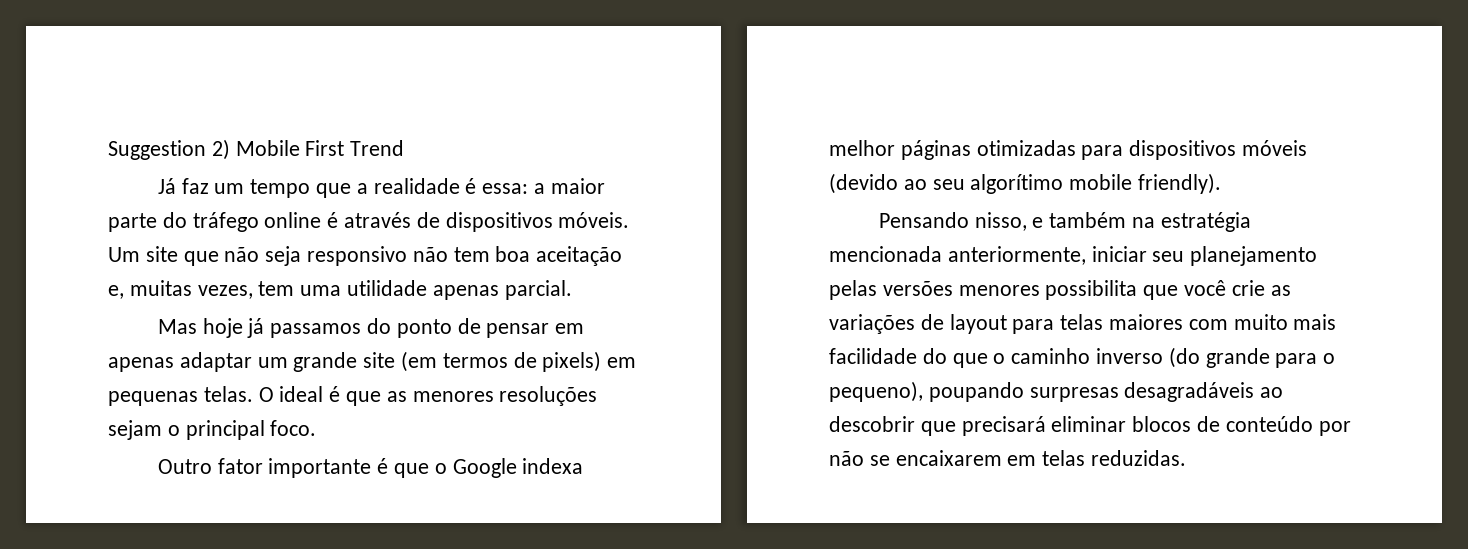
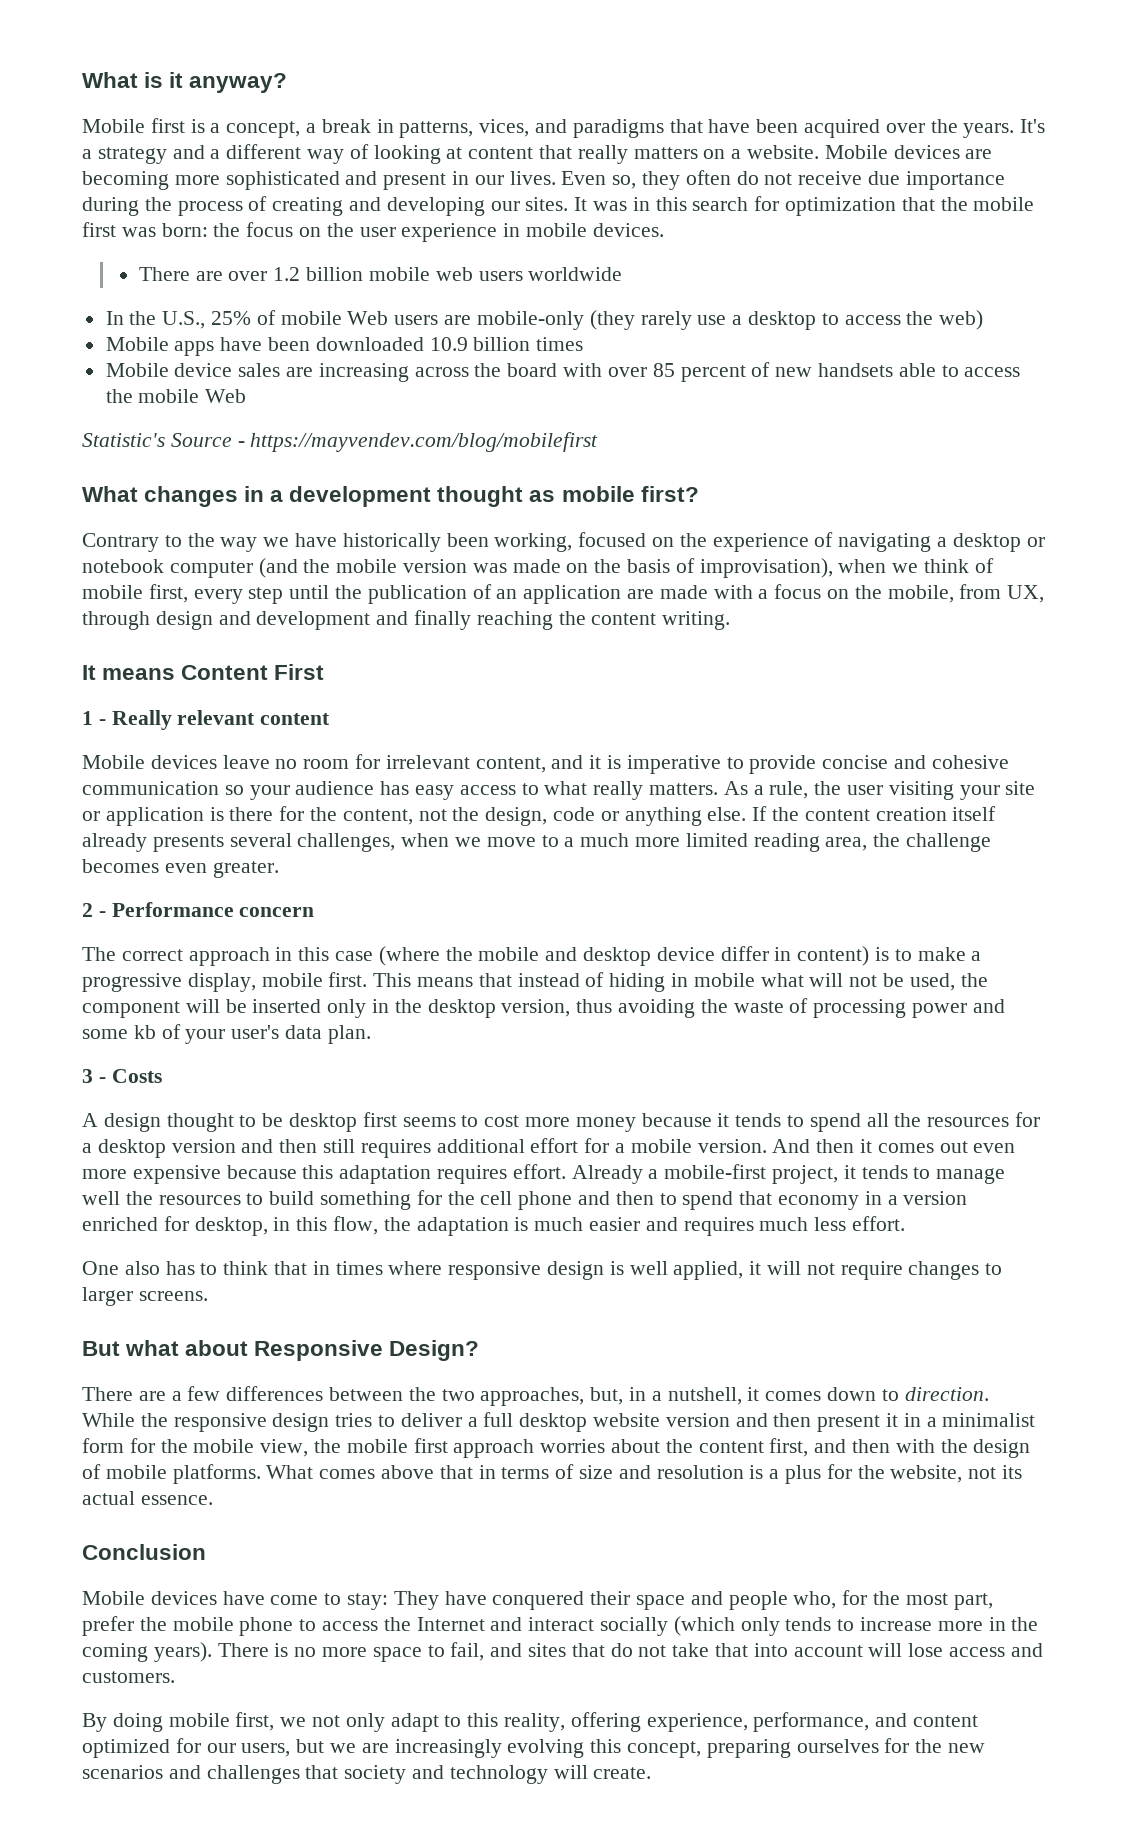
[108,139,405,160] [157,178,605,198] [108,212,630,232] [108,246,623,266] [108,280,572,300] [157,318,585,338] [108,351,637,372] [108,386,598,406] [108,420,317,440] [157,458,584,478] [829,140,1308,160] [829,173,1222,194] [878,212,1251,232] [829,246,1318,266] [829,280,1291,300] [829,314,1337,334] [829,347,1336,368] [829,381,1284,402] [829,416,1351,436] [829,450,1187,466] Suggestion 2) Mobile First Trend // Já faz um tempo que a realidade é essa: a maior parte do tráfego online é através de dispositivos móveis. Um site que não seja responsivo não tem boa aceitação e, muitas vezes, tem uma utilidade apenas parcial. // Mas hoje já passamos do ponto de pensar em apenas adaptar um grande site (em termos de pixels) em pequenas telas. O ideal é que as menores resoluções sejam o principal foco. // Outro fator importante é que o Google indexa melhor páginas otimizadas para dispositivos móveis (devido ao seu algorítimo mobile friendly). // Pensando nisso, e também na estratégia mencionada anteriormente, iniciar seu planejamento pelas versões menores possibilita que você crie as variações de layout para telas maiores com muito mais facilidade do que o caminho inverso (do grande para o pequeno), poupando surpresas desagradáveis ao descobrir que precisará eliminar blocos de conteúdo por não se encaixarem em telas reduzidas. -> [82,72,288,93] [82,118,1046,138] [82,144,993,164] [82,170,1005,190] [82,196,1035,216] [82,222,664,242] [138,267,623,281] [105,310,984,330] [105,337,584,356] [105,362,1021,382] [105,389,247,403] [82,432,599,452] [82,486,699,507] [82,532,1045,552] [82,558,994,578] [82,584,1045,604] [82,610,731,630] [82,664,325,680] [82,710,331,730] [82,754,1009,774] [82,781,1036,800] [82,806,997,826] [82,833,992,852] [82,859,279,878] [82,902,315,917] [82,946,982,966] [82,972,988,992] [82,998,1005,1018] [82,1024,371,1044] [82,1069,162,1083] [82,1112,1041,1132] [82,1138,1016,1158] [82,1164,1006,1184] [82,1190,968,1210] [82,1216,906,1236] [82,1261,1003,1280] [82,1287,208,1306] [82,1340,480,1361] [82,1386,989,1406] [82,1412,1036,1432] [82,1438,1031,1458] [82,1464,1023,1484] [82,1491,213,1505] [82,1544,206,1560] [82,1590,993,1610] [82,1616,1039,1636] [82,1642,1043,1662] [82,1671,175,1683] [82,1712,979,1732] [82,1738,986,1758] [82,1765,652,1784] What is it anyway? // Mobile first is a concept, a break in patterns, vices, and paradigms that have been acquired over the years. It's a strategy and a different way of looking at content that really matters on a website. Mobile devices are becoming more sophisticated and present in our lives. Even so, they often do not receive due importance during the process of creating and developing our sites. It was in this search for optimization that the mobile first was born: the focus on the user experience in mobile devices. // There are over 1.2 billion mobile web users worldwide // In the U.S., 25% of mobile Web users are mobile-only (they rarely use a desktop to access the web) // Mobile apps have been downloaded 10.9 billion times // Mobile device sales are increasing across the board with over 85 percent of new handsets able to access the mobile Web // Statistic's Source - https://mayvendev.com/blog/mobilefirst // What changes in a development thought as mobile first? // Contrary to the way we have historically been working, focused on the experience of navigating a desktop or notebook computer (and the mobile version was made on the basis of improvisation), when we think of mobile first, every step until the publication of an application are made with a focus on the mobile, from UX, through design and development and finally reaching the content writing. // It means Content First // 1 - Really relevant content // Mobile devices leave no room for irrelevant content, and it is imperative to provide concise and cohesive communication so your audience has easy access to what really matters. As a rule, the user visiting your site or application is there for the content, not the design, code or anything else. If the content creation itself already presents several challenges, when we move to a much more limited reading area, the challenge becomes even greater. // 2 - Performance concern // The correct approach in this case (where the mobile and desktop device differ in content) is to make a progressive display, mobile first. This means that instead of hiding in mobile what will not be used, the component will be inserted only in the desktop version, thus avoiding the waste of processing power and some kb of your user's data plan. // 3 - Costs // A design thought to be desktop first seems to cost more money because it tends to spend all the resources for a desktop version and then still requires additional effort for a mobile version. And then it comes out even more expensive because this adaptation requires effort. Already a mobile-first project, it tends to manage well the resources to build something for the cell phone and then to spend that economy in a version enriched for desktop, in this flow, the adaptation is much easier and requires much less effort. // One also has to think that in times where responsive design is well applied, it will not require changes to larger screens. // But what about Responsive Design? // There are a few differences between the two approaches, but, in a nutshell, it comes down to direction. While the responsive design tries to deliver a full desktop website version and then present it in a minimalist form for the mobile view, the mobile first approach worries about the content first, and then with the design of mobile platforms. What comes above that in terms of size and resolution is a plus for the website, not its actual essence. // Conclusion // Mobile devices have come to stay: They have conquered their space and people who, for the most part, prefer the mobile phone to access the Internet and interact socially (which only tends to increase more in the coming years). There is no more space to fail, and sites that do not take that into account will lose access and customers. // By doing mobile first, we not only adapt to this reality, offering experience, performance, and content optimized for our users, but we are increasingly evolving this concept, preparing ourselves for the new scenarios and challenges that society and technology will create.

